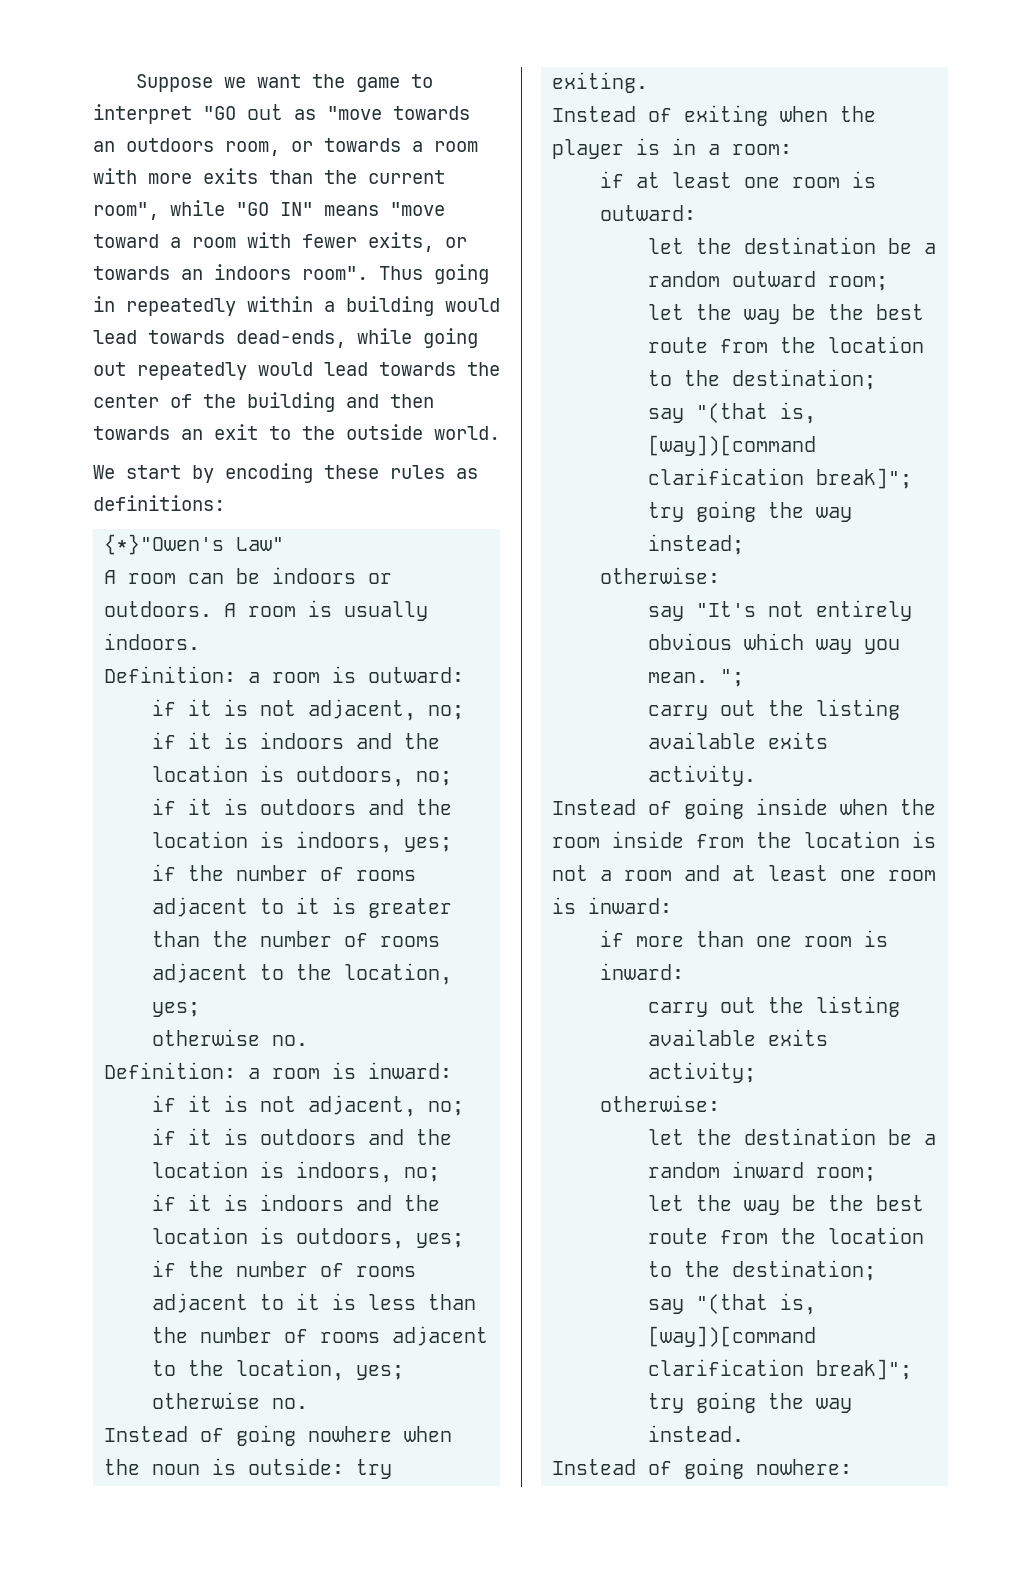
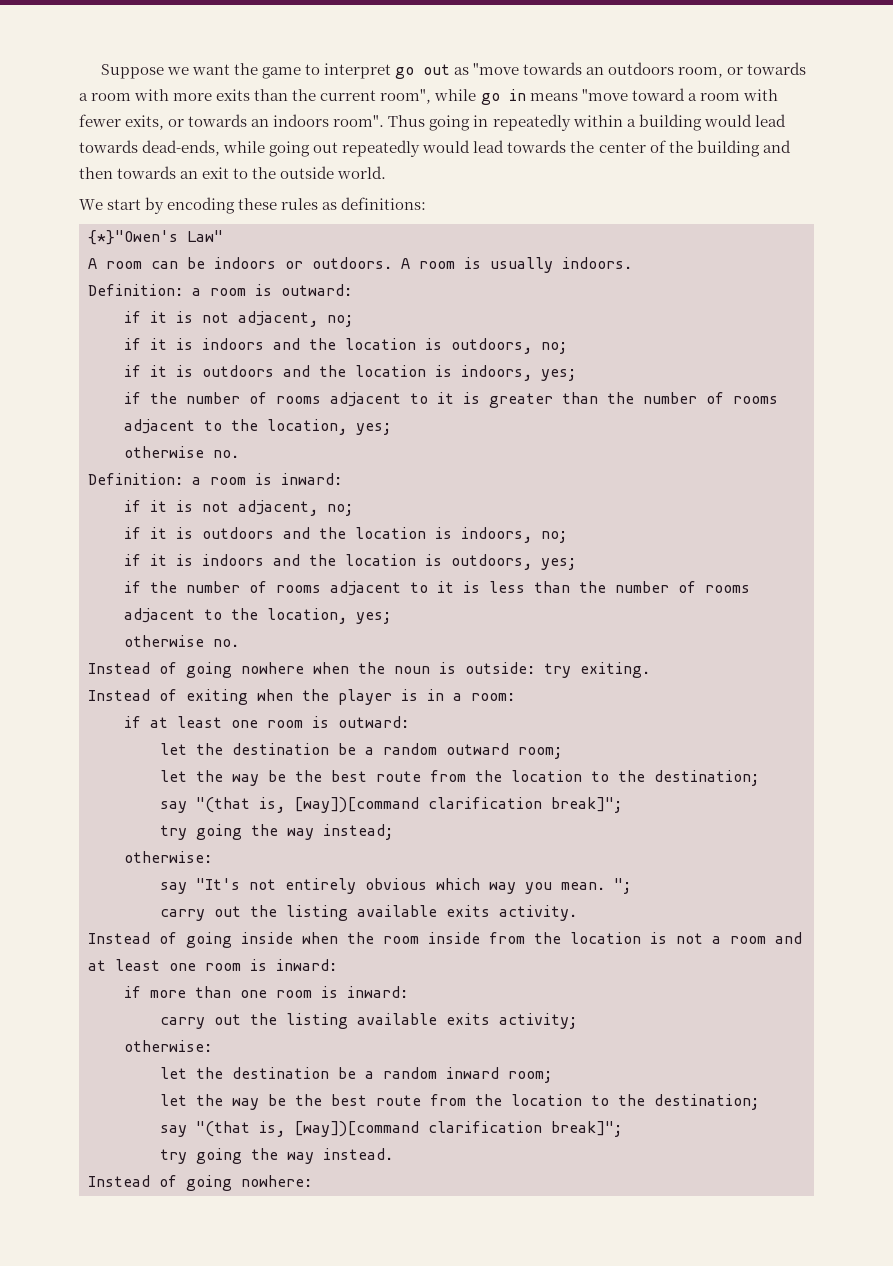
[203,106,236,120] "GO -> [395,67,415,79] go
[236,202,313,216] "GO IN" -> [480,89,526,105] go in

